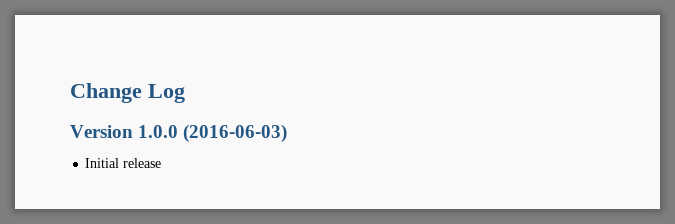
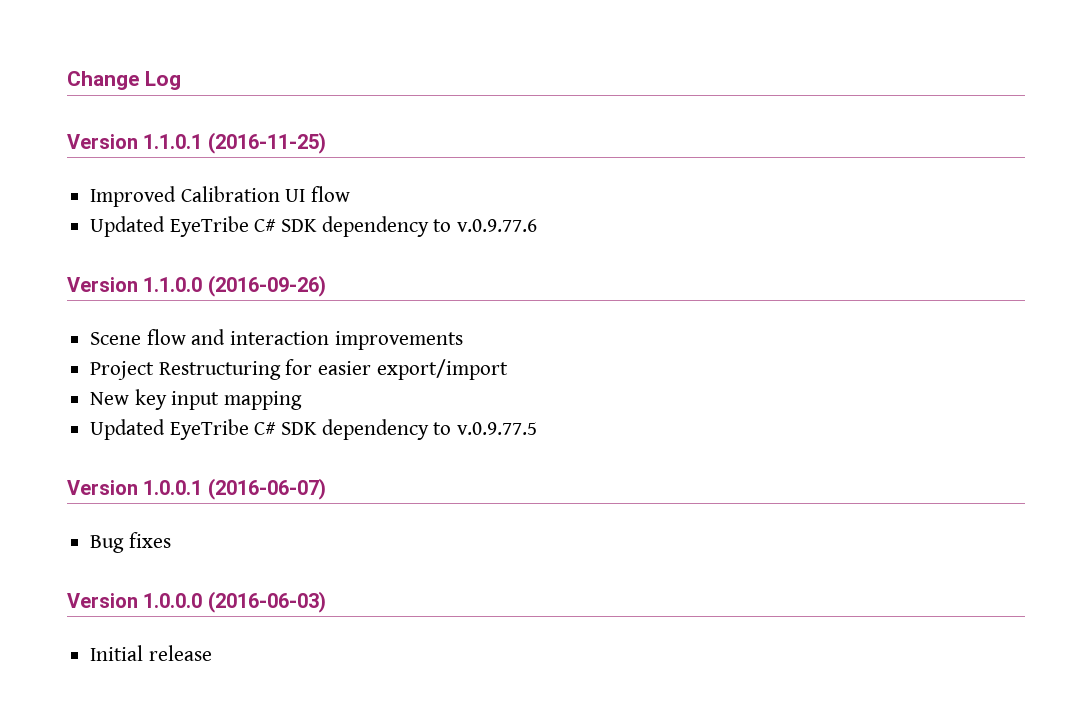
[138,125,179,138] 1.0.0 -> [143,132,326,154] [90,186,351,207] [90,216,538,237] [67,275,326,297] [90,329,463,350] [90,359,508,380] [90,389,303,410] [90,419,538,440] [67,478,326,500] [90,532,171,553] [67,593,203,608] 1.1.0.1 (2016-11-25) // Improved Calibration UI flow // Updated EyeTribe C# SDK dependency to v.0.9.77.6 // Version 1.1.0.0 (2016-09-26) // Scene flow and interaction improvements // Project Restructuring for easier export/import // New key input mapping // Updated EyeTribe C# SDK dependency to v.0.9.77.5 // Version 1.0.0.1 (2016-06-07) // Bug fixes // Version 1.0.0.0

